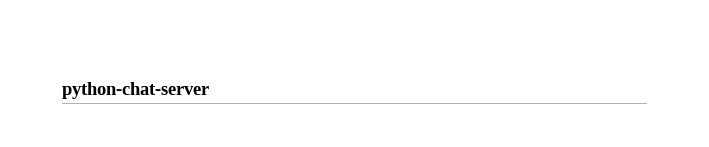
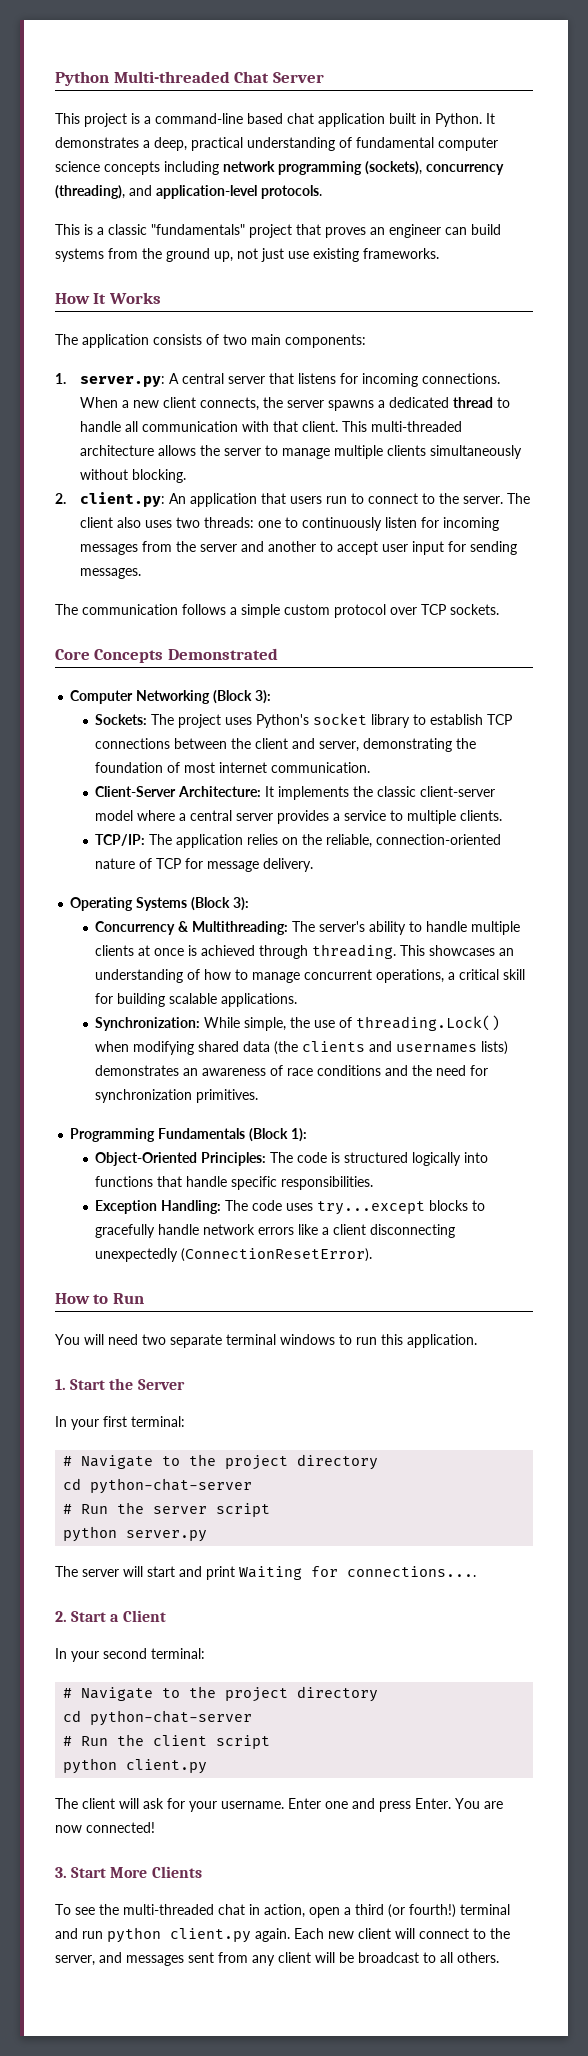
[62,82,209,99] python-chat-server -> [55,71,324,86] [55,113,495,127] [55,137,498,151] [55,161,504,175] [55,185,322,199] [55,224,501,238] [55,248,439,262] [55,292,161,304] [55,334,366,348] [55,373,500,387] [79,397,510,411] [79,421,462,432] [79,445,522,459] [79,469,186,483] [55,492,530,507] [79,517,499,531] [79,541,517,555] [79,568,141,579] [55,604,499,618] [55,648,278,663] [70,690,272,704] [95,713,513,728] [95,738,477,752] [95,762,371,773] [95,786,496,800] [95,810,503,824] [95,834,502,848] [95,858,314,872] [70,897,250,911] [95,921,521,935] [95,944,515,959] [95,969,526,983] [95,993,298,1007] [95,1015,501,1031] [95,1041,509,1055] [95,1065,489,1076] [95,1089,259,1103] [70,1128,308,1142] [95,1152,489,1166] [95,1176,374,1190] [95,1200,486,1215] [95,1224,456,1238] [95,1248,373,1262] [55,1293,144,1304] [55,1334,477,1348] [55,1378,185,1390] [55,1416,185,1430] [63,1454,379,1470] [63,1478,253,1494] [63,1502,271,1517] [63,1526,208,1542] [55,1566,476,1580] [55,1610,166,1622] [55,1648,205,1662] [63,1686,379,1702] [63,1710,253,1726] [63,1734,271,1749] [63,1758,208,1774] [55,1798,503,1812] [55,1822,155,1833] [55,1866,202,1878] [55,1904,510,1918] [55,1927,510,1943] [55,1952,499,1966] Python Multi-threaded Chat Server // This project is a command-line based chat application built in Python. It demonstrates a deep, practical understanding of fundamental computer science concepts including network programming (sockets), concurrency (threading), and application-level protocols. // This is a classic "fundamentals" project that proves an engineer can build systems from the ground up, not just use existing frameworks. // How It Works // The application consists of two main components: // 1. server.py: A central server that listens for incoming connections. When a new client connects, the server spawns a dedicated thread to handle all communication with that client. This multi-threaded architecture allows the server to manage multiple clients simultaneously without blocking. // 2. client.py: An application that users run to connect to the server. The client also uses two threads: one to continuously listen for incoming messages from the server and another to accept user input for sending messages. // The communication follows a simple custom protocol over TCP sockets. // Core Concepts Demonstrated // Computer Networking (Block 3): // Sockets: The project uses Python's socket library to establish TCP connections between the client and server, demonstrating the foundation of most internet communication. // Client-Server Architecture: It implements the classic client-server model where a central server provides a service to multiple clients. // TCP/IP: The application relies on the reliable, connection-oriented nature of TCP for message delivery. // Operating Systems (Block 3): // Concurrency & Multithreading: The server's ability to handle multiple clients at once is achieved through threading. This showcases an understanding of how to manage concurrent operations, a critical skill for building scalable applications. // Synchronization: While simple, the use of threading.Lock() when modifying shared data (the clients and usernames lists) demonstrates an awareness of race conditions and the need for synchronization primitives. // Programming Fundamentals (Block 1): // Object-Oriented Principles: The code is structured logically into functions that handle specific responsibilities. // Exception Handling: The code uses try...except blocks to gracefully handle network errors like a client disconnecting unexpectedly (ConnectionResetError). // How to Run // You will need two separate terminal windows to run this application. // 1. Start the Server // In your first terminal: // # Navigate to the project directory // cd python-chat-server // # Run the server script // python server.py // The server will start and print Waiting for connections.... // 2. Start a Client // In your second terminal: // # Navigate to the project directory // cd python-chat-server // # Run the client script // python client.py // The client will ask for your username. Enter one and press Enter. You are now connected! // 3. Start More Clients // To see the multi-threaded chat in action, open a third (or fourth!) terminal and run python client.py again. Each new client will connect to the server, and messages sent from any client will be broadcast to all others.

